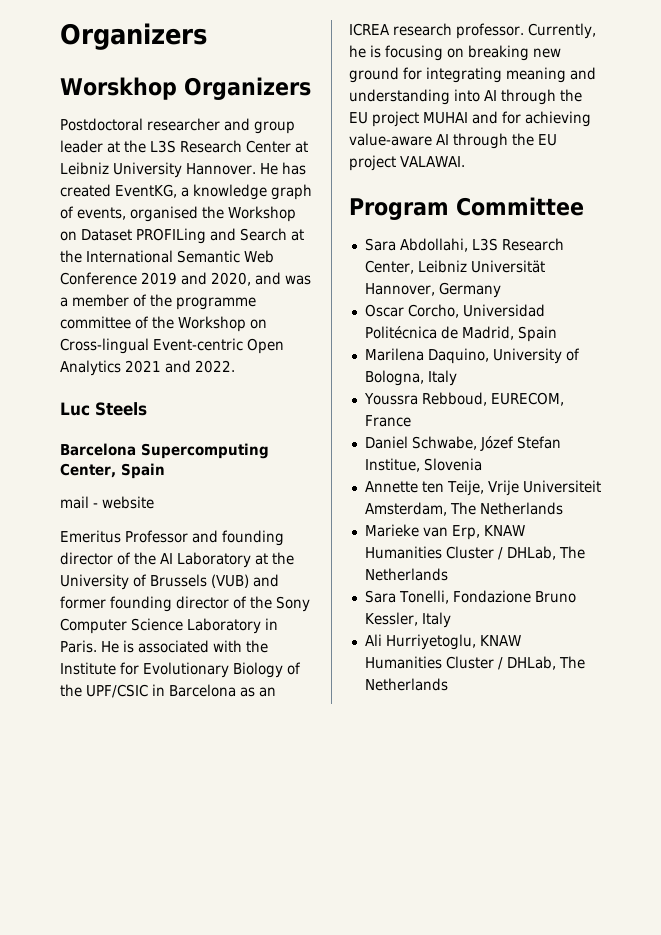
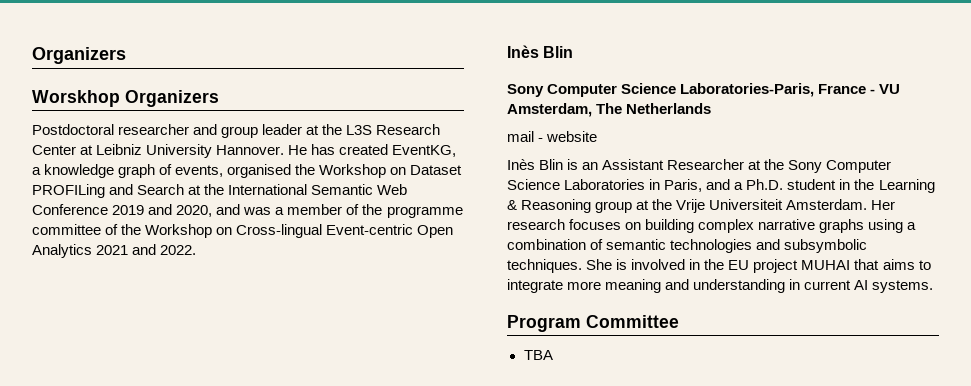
[60,402,147,416] [60,443,269,459] [60,463,165,479] [60,496,154,509] [60,530,284,546] [60,552,294,568] [60,574,279,590] [60,596,310,612] [60,618,278,634] [60,640,268,653] [60,662,301,678] [60,684,276,698] [349,23,596,39] [349,45,561,61] [349,67,596,83] [349,89,582,105] [349,111,591,127] [349,133,557,149] [349,155,465,171] [349,197,584,220] [364,238,564,252] [364,260,545,274] [364,282,501,298] [364,304,545,318] [364,326,557,342] [364,348,580,364] [364,370,457,386] [363,392,564,406] [364,415,411,427] [364,436,561,451] [364,458,482,472] [364,480,601,496] [364,502,563,516] [364,524,525,540] [364,546,585,560] [364,568,448,581] [364,590,576,604] [364,612,451,628] [364,634,521,650] [364,656,585,670] [364,678,448,691] Luc Steels // Barcelona Supercomputing Center, Spain // mail - website // Emeritus Professor and founding director of the AI Laboratory at the University of Brussels (VUB) and former founding director of the Sony Computer Science Laboratory in Paris. He is associated with the Institute for Evolutionary Biology of the UPF/CSIC in Barcelona as an ICREA research professor. Currently, he is focusing on breaking new ground for integrating meaning and understanding into AI through the EU project MUHAI and for achieving value-aware AI through the EU project VALAWAI. // Program Committee // Sara Abdollahi, L3S Research Center, Leibniz Universität Hannover, Germany // Oscar Corcho, Universidad Politécnica de Madrid, Spain // Marilena Daquino, University of Bologna, Italy // Youssra Rebboud, EURECOM, France // Daniel Schwabe, Józef Stefan Institue, Slovenia // Annette ten Teije, Vrije Universiteit Amsterdam, The Netherlands // Marieke van Erp, KNAW Humanities Cluster / DHLab, The Netherlands // Sara Tonelli, Fondazione Bruno Kessler, Italy // Ali Hurriyetoglu, KNAW Humanities Cluster / DHLab, The Netherlands -> [507,45,574,58] [507,83,901,97] [507,103,712,117] [507,131,598,142] [507,159,892,173] [507,179,935,193] [507,199,896,213] [507,219,917,233] [507,239,868,253] [507,259,931,273] [507,279,934,293] [507,315,679,332] [523,350,553,360] Inès Blin // Sony Computer Science Laboratories-Paris, France - VU Amsterdam, The Netherlands // mail - website // Inès Blin is an Assistant Researcher at the Sony Computer Science Laboratories in Paris, and a Ph.D. student in the Learning & Reasoning group at the Vrije Universiteit Amsterdam. Her research focuses on building complex narrative graphs using a combination of semantic technologies and subsymbolic techniques. She is involved in the EU project MUHAI that aims to integrate more meaning and understanding in current AI systems. // Program Committee // TBA

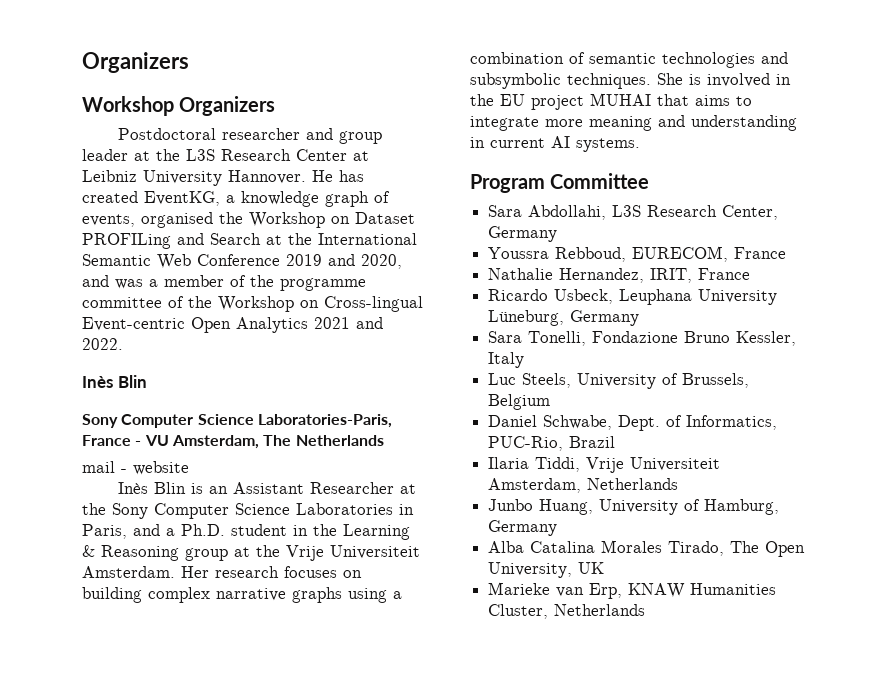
[32,47,126,64] [32,90,120,107] Organizers // Worskhop -> [82,52,189,73] [82,96,174,116] Organizers // Workshop
[523,350,553,360] TBA -> [488,205,779,220] [488,226,558,242] [488,246,787,262] [488,268,751,283] [488,289,778,305] [488,310,640,326] [488,331,797,346] [488,352,525,368] [488,373,750,389] [488,394,551,410] [488,415,778,431] [488,436,616,451] [488,457,721,473] [488,478,679,493] [488,499,780,515] [488,520,558,536] [488,540,806,557] [488,562,605,578] [488,582,777,599] [488,604,646,619] Sara Abdollahi, L3S Research Center, Germany // Youssra Rebboud, EURECOM, France // Nathalie Hernandez, IRIT, France // Ricardo Usbeck, Leuphana University Lüneburg, Germany // Sara Tonelli, Fondazione Bruno Kessler, Italy // Luc Steels, University of Brussels, Belgium // Daniel Schwabe, Dept. of Informatics, PUC-Rio, Brazil // Ilaria Tiddi, Vrije Universiteit Amsterdam, Netherlands // Junbo Huang, University of Hamburg, Germany // Alba Catalina Morales Tirado, The Open University, UK // Marieke van Erp, KNAW Humanities Cluster, Netherlands

